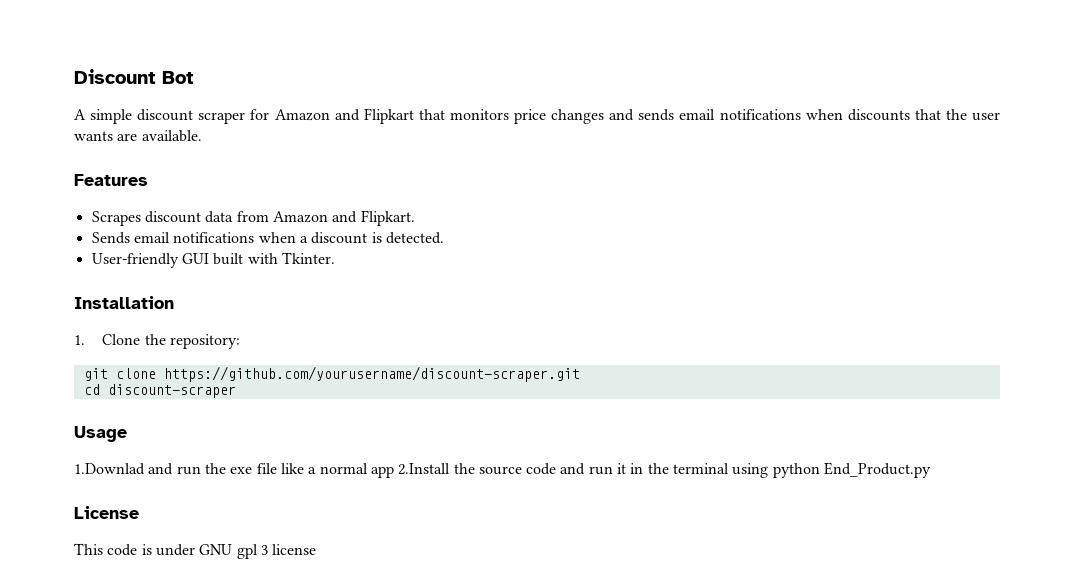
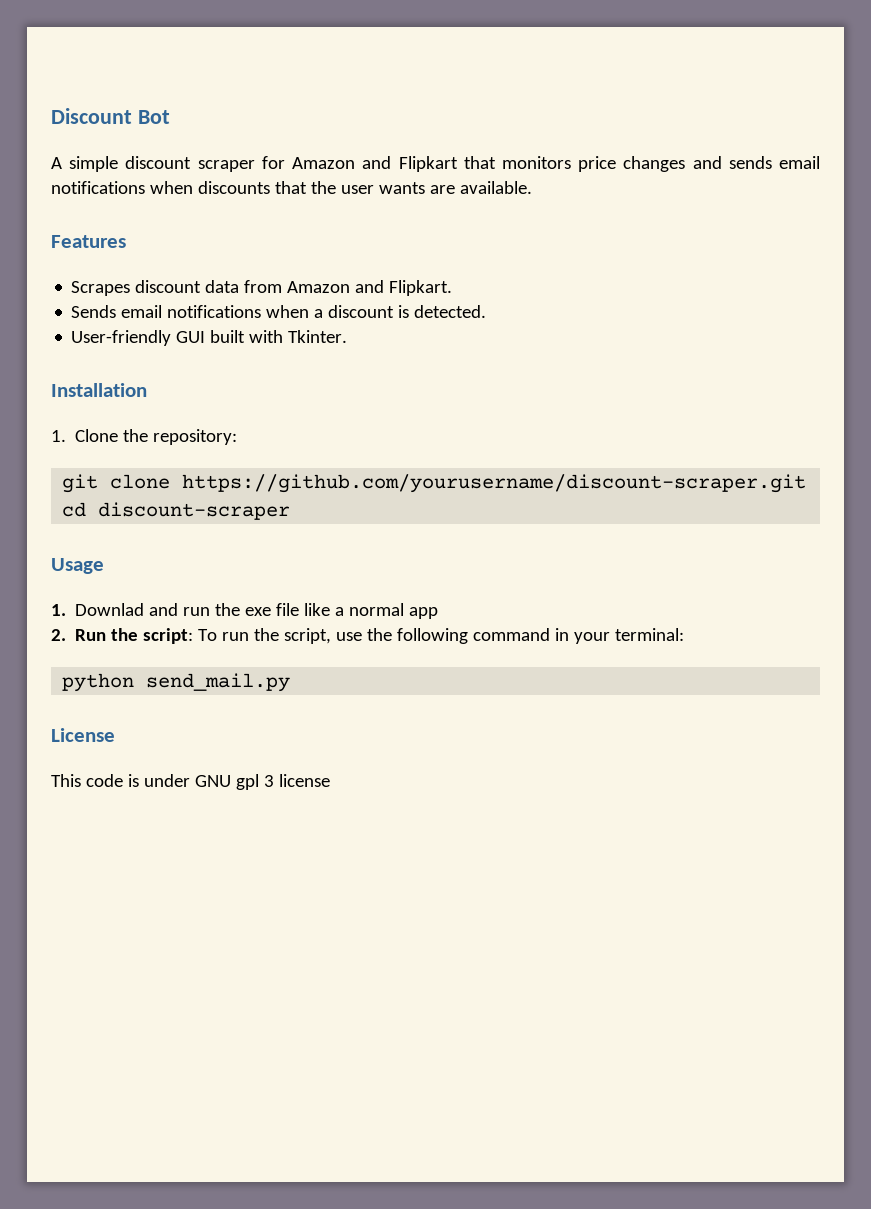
[74,463,145,475] 1.Downlad -> [51,603,145,616] 1. Downlad
[398,462,932,478] 2.Install the source code and run it in the terminal using python End_Product.py -> [51,628,685,644] [62,673,291,692] // 2. Run the script: To run the script, use the following command in your terminal: // python send_mail.py

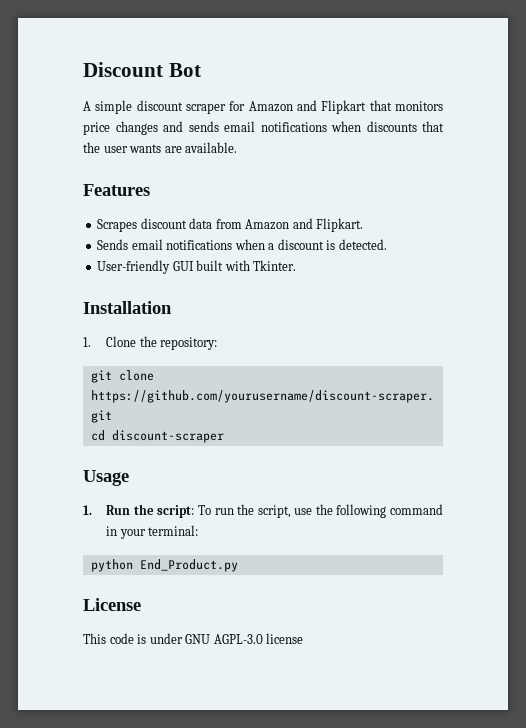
[75,603,439,619] [51,629,66,641] Downlad and run the exe file like a normal app // 2. -> (92, 510) none
[146,673,291,692] send_mail.py -> [139,559,238,572] End_Product.py
[235,774,274,790] gpl 3 -> [213,634,263,644] AGPL-3.0

